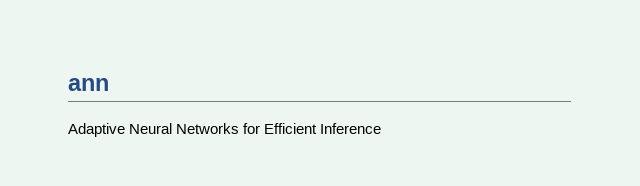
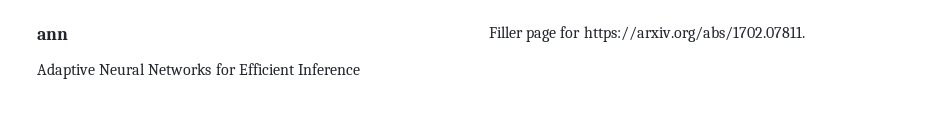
(382, 128) none -> [489,26,805,42] // Filler page for https://arxiv.org/abs/1702.07811.

